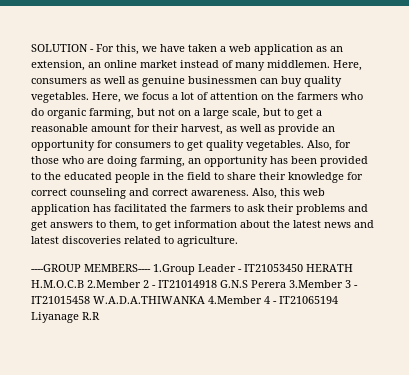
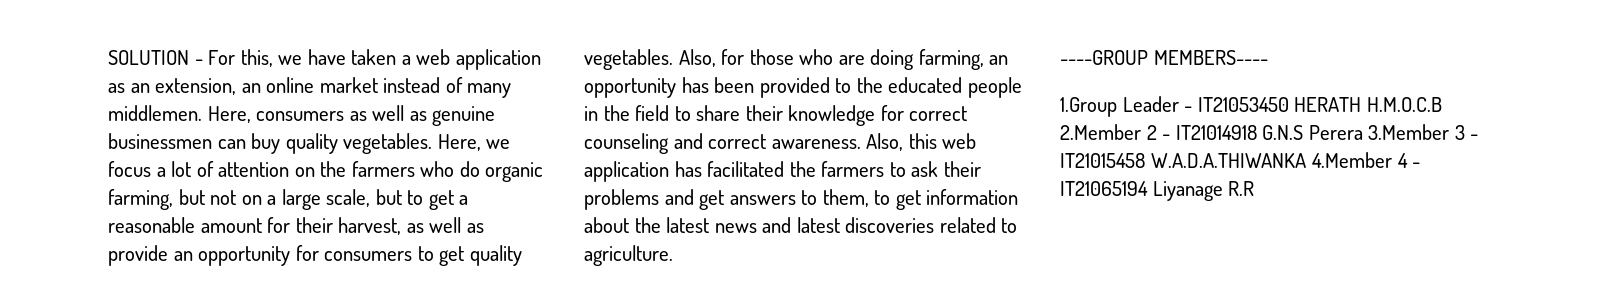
(151, 268) none -> (1268, 57) //

